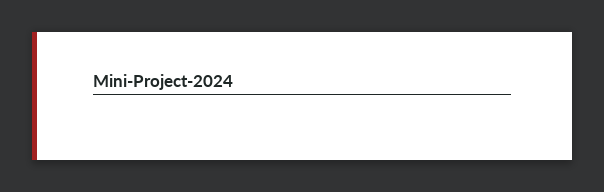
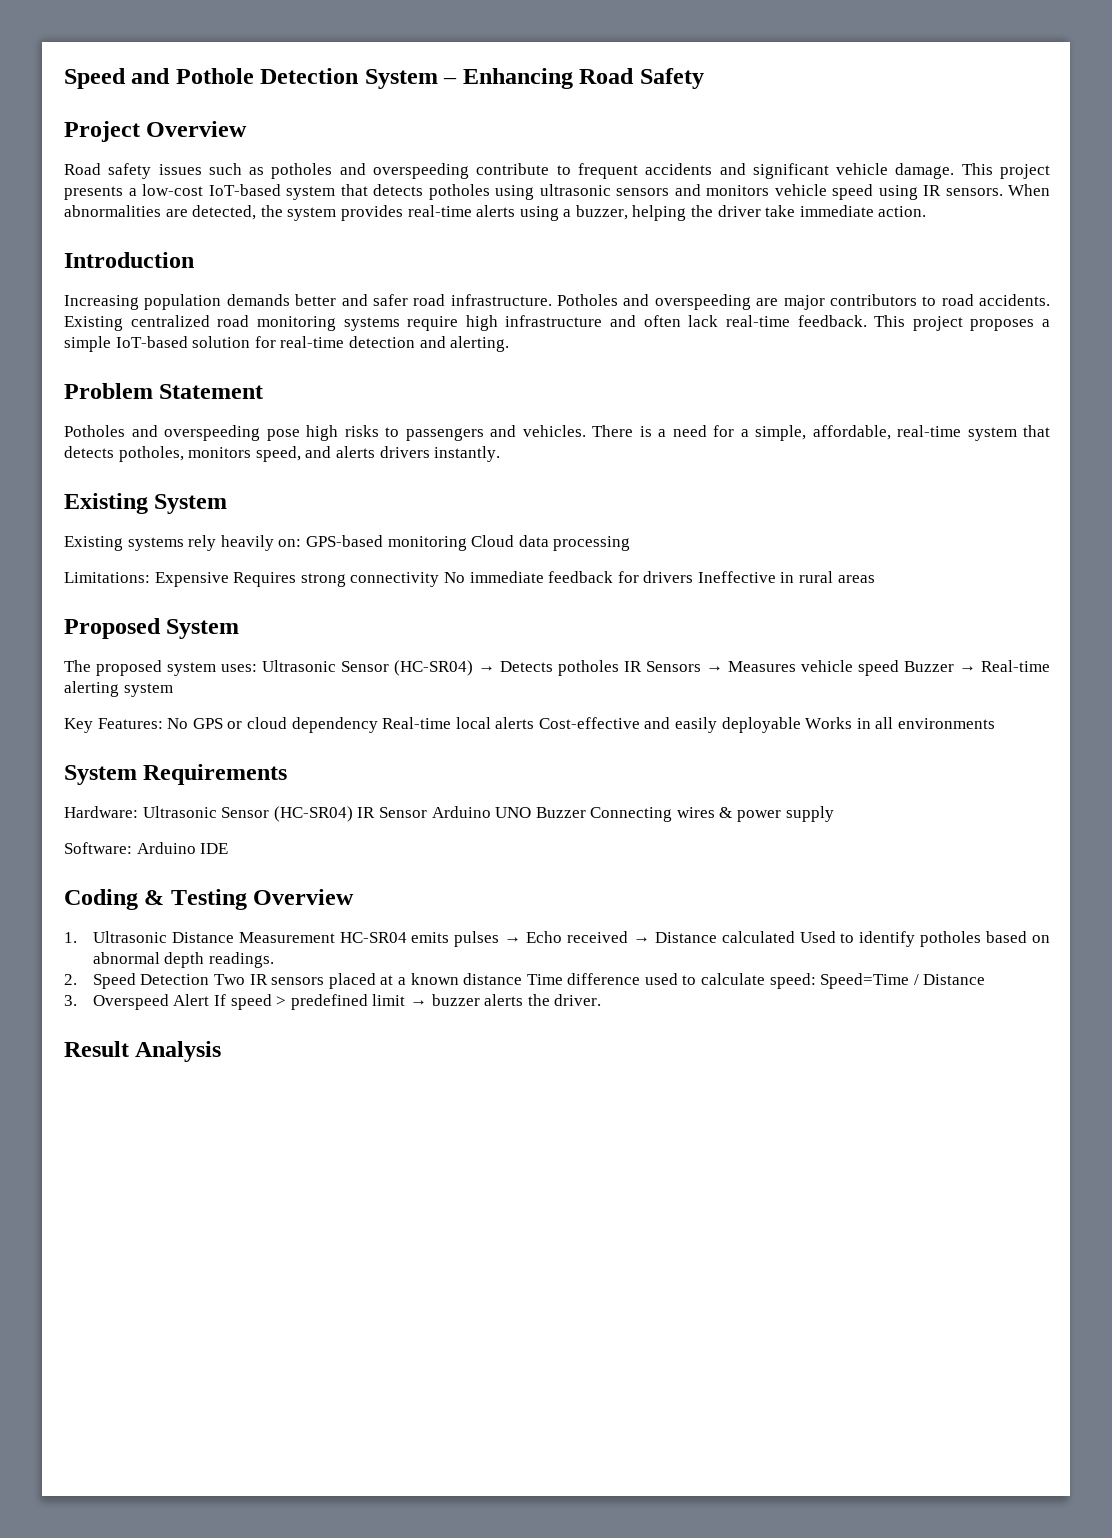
[93,74,233,90] Mini-Project-2024 -> [64,68,704,89] [64,121,248,142] [64,163,1050,179] [64,184,1050,200] [64,205,927,221] [64,252,194,268] [64,294,1050,310] [64,315,1050,331] [64,336,510,352] [64,383,264,399] [64,425,1050,441] [64,446,501,462] [64,493,228,514] [64,535,631,551] [64,571,875,587] [64,618,240,639] [64,660,1050,676] [64,681,173,697] [64,717,996,733] [64,764,288,785] [64,806,834,822] [64,842,229,854] [64,889,355,910] [64,931,1050,947] [92,952,274,968] [64,973,986,989] [64,994,602,1010] [64,1041,222,1062] Speed and Pothole Detection System – Enhancing Road Safety // Project Overview // Road safety issues such as potholes and overspeeding contribute to frequent accidents and significant vehicle damage. This project presents a low-cost IoT-based system that detects potholes using ultrasonic sensors and monitors vehicle speed using IR sensors. When abnormalities are detected, the system provides real-time alerts using a buzzer, helping the driver take immediate action. // Introduction // Increasing population demands better and safer road infrastructure. Potholes and overspeeding are major contributors to road accidents. Existing centralized road monitoring systems require high infrastructure and often lack real-time feedback. This project proposes a simple IoT-based solution for real-time detection and alerting. // Problem Statement // Potholes and overspeeding pose high risks to passengers and vehicles. There is a need for a simple, affordable, real-time system that detects potholes, monitors speed, and alerts drivers instantly. // Existing System // Existing systems rely heavily on: GPS-based monitoring Cloud data processing // Limitations: Expensive Requires strong connectivity No immediate feedback for drivers Ineffective in rural areas // Proposed System // The proposed system uses: Ultrasonic Sensor (HC-SR04) → Detects potholes IR Sensors → Measures vehicle speed Buzzer → Real-time alerting system // Key Features: No GPS or cloud dependency Real-time local alerts Cost-effective and easily deployable Works in all environments // System Requirements // Hardware: Ultrasonic Sensor (HC-SR04) IR Sensor Arduino UNO Buzzer Connecting wires & power supply // Software: Arduino IDE // Coding & Testing Overview // 1. Ultrasonic Distance Measurement HC-SR04 emits pulses → Echo received → Distance calculated Used to identify potholes based on abnormal depth readings. // 2. Speed Detection Two IR sensors placed at a known distance Time difference used to calculate speed: Speed=Time / Distance // 3. Overspeed Alert If speed > predefined limit → buzzer alerts the driver. // Result Analysis

